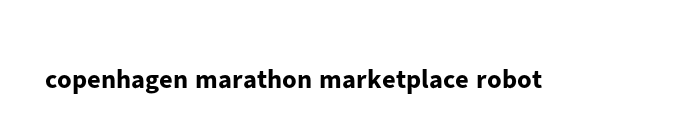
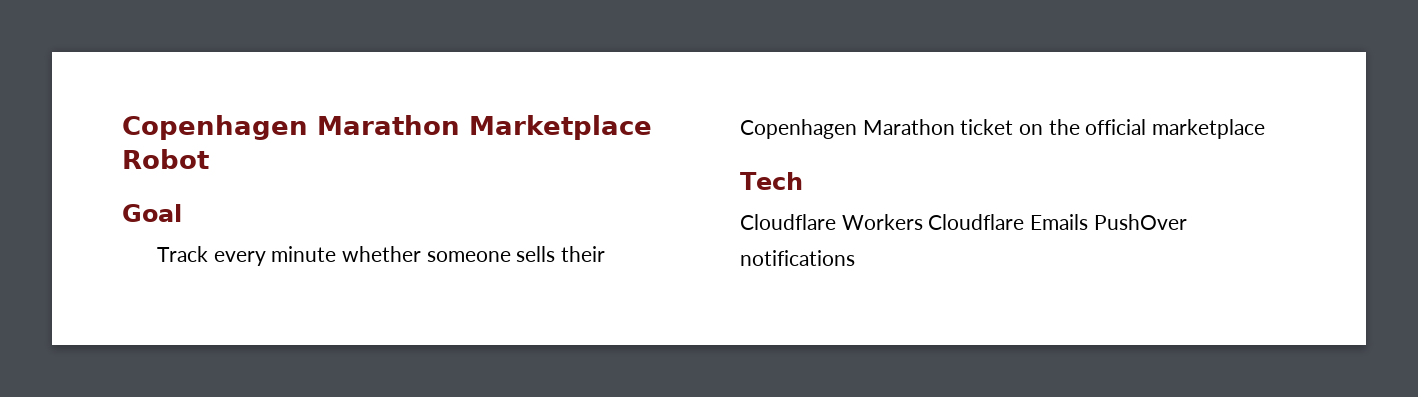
[45,69,543,94] copenhagen marathon marketplace robot -> [122,115,652,140] [122,149,209,169] [122,204,182,222] [157,246,606,266] [740,119,1266,139] [740,172,803,190] [740,214,1187,230] [740,250,855,266] Copenhagen Marathon Marketplace Robot // Goal // Track every minute whether someone sells their Copenhagen Marathon ticket on the official marketplace // Tech // Cloudflare Workers Cloudflare Emails PushOver notifications

